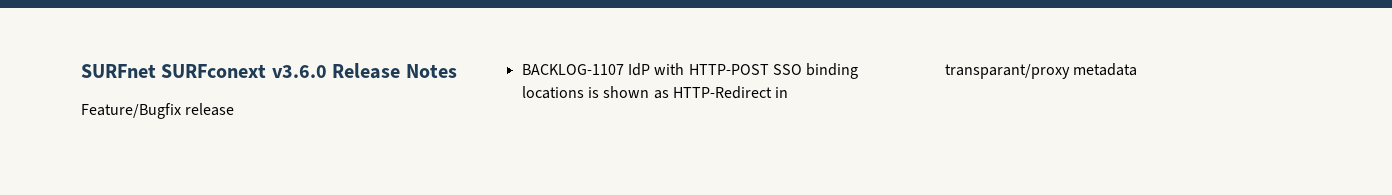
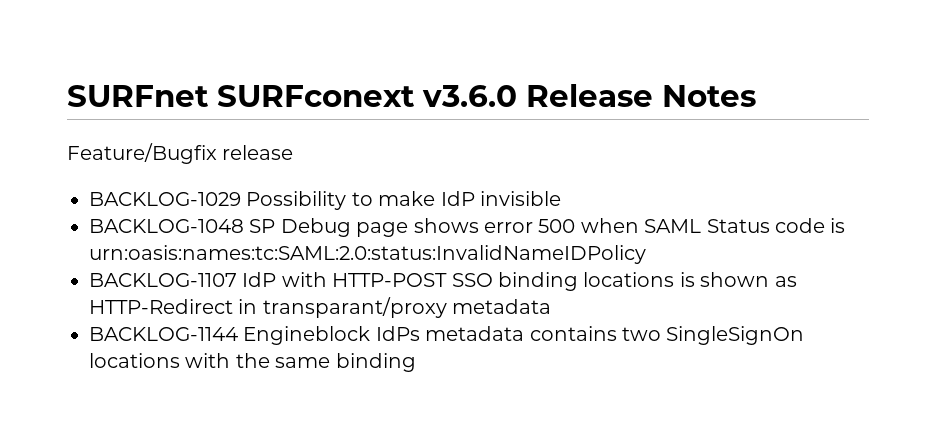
(235, 109) none -> [89,191,561,210] [89,218,846,237] [89,245,646,264] // BACKLOG-1029 Possibility to make IdP invisible // BACKLOG-1048 SP Debug page shows error 500 when SAML Status code is urn:oasis:names:tc:SAML:2.0:status:InvalidNameIDPolicy
(1137, 69) none -> [89,326,805,345] [89,353,416,372] // BACKLOG-1144 Engineblock IdPs metadata contains two SingleSignOn locations with the same binding

